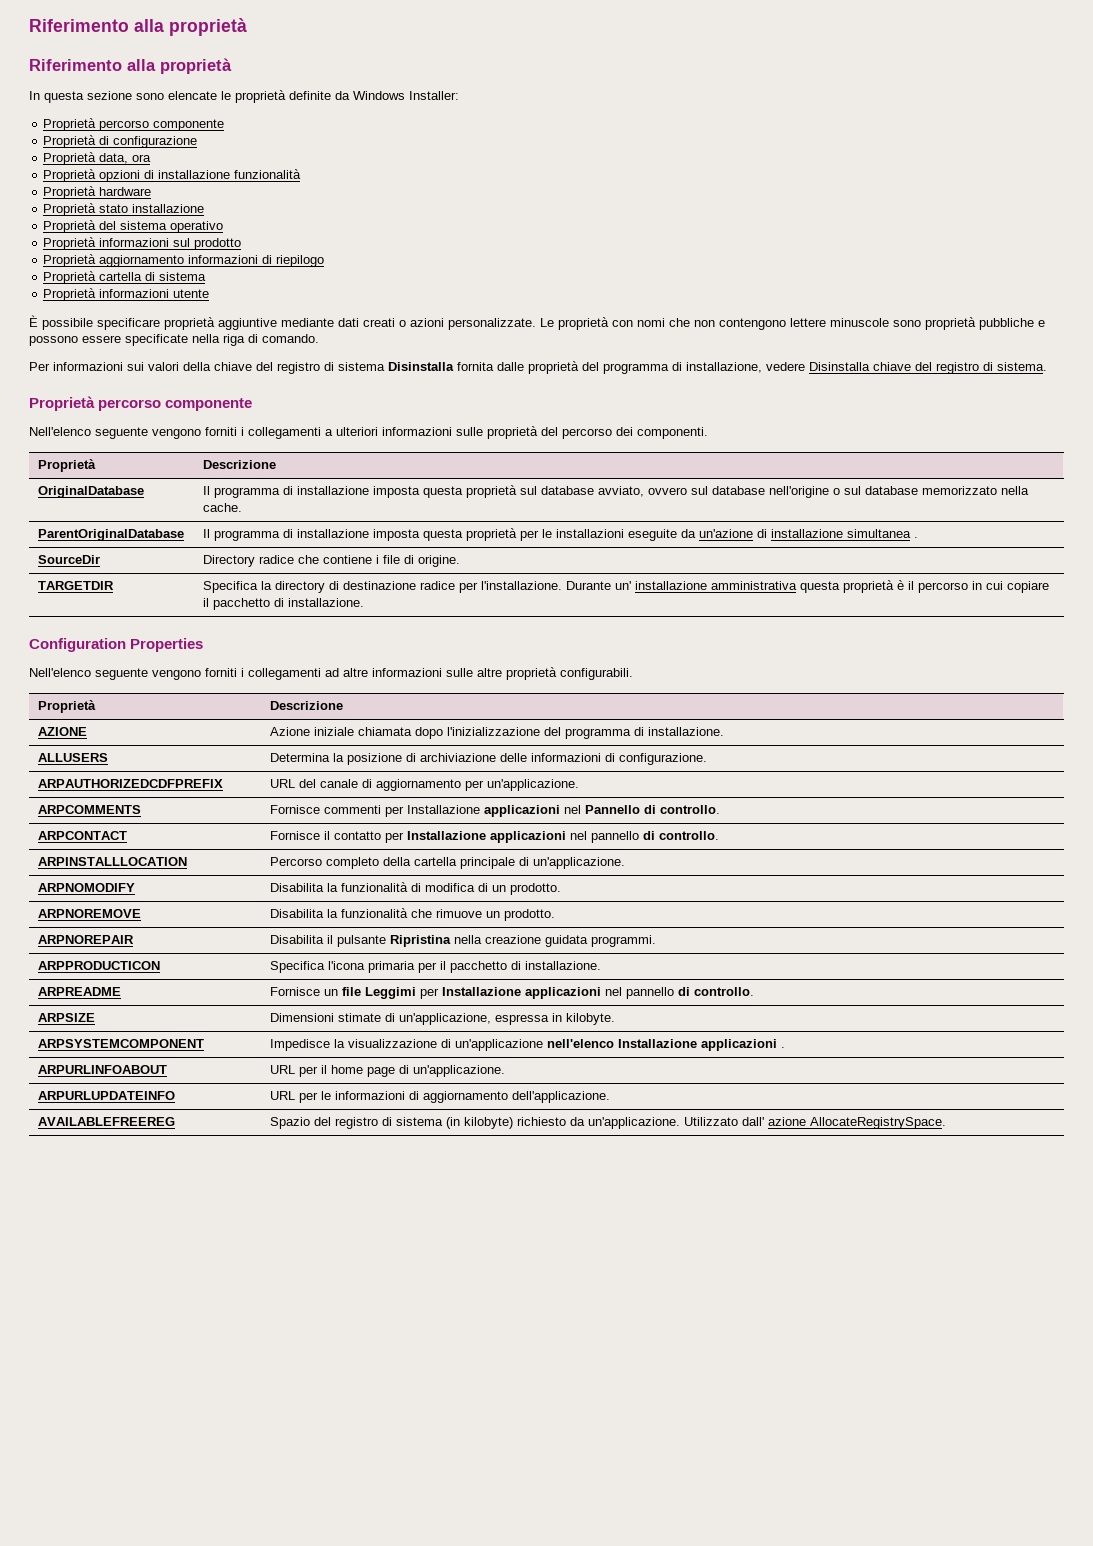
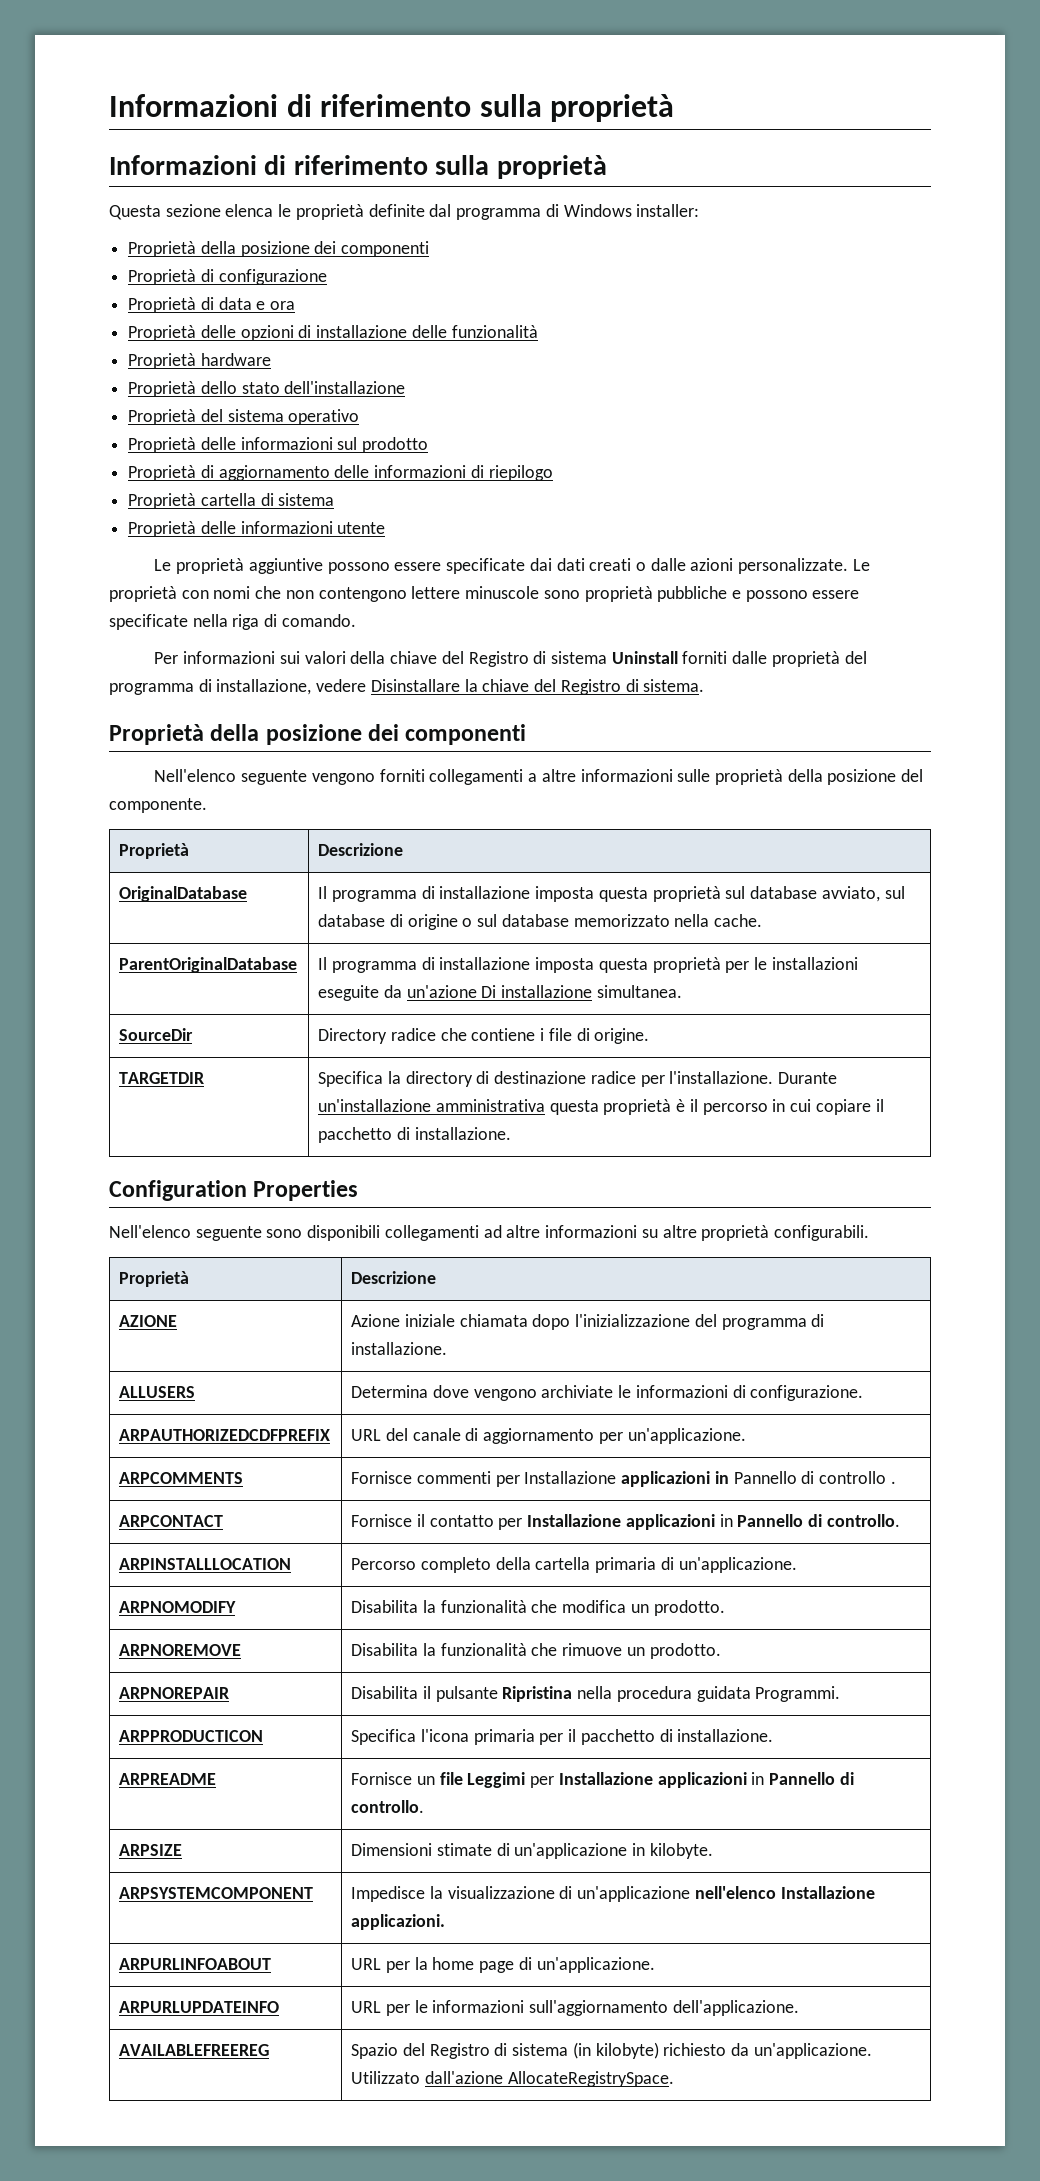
[29,18,247,36] [29,58,232,74] [29,90,459,103] [43,118,225,131] Riferimento alla proprietà // Riferimento alla proprietà // In questa sezione sono elencate le proprietà definite da Windows Installer: // Proprietà percorso componente -> [109,94,675,122] [109,155,607,179] [109,204,700,220] [128,241,430,257] Informazioni di riferimento sulla proprietà // Informazioni di riferimento sulla proprietà // Questa sezione elenca le proprietà definite dal programma di Windows installer: // Proprietà della posizione dei componenti
[99,153,129,164] data, -> [200,297,266,310] di data e
(97, 175) none -> [200,325,236,338] delle
(231, 174) none -> [411,325,447,338] delle
[99,204,205,213] stato installazione -> [200,381,406,394] dello stato dell'installazione
(97, 243) none -> [200,437,236,450] delle
[99,255,185,267] aggiornamento -> [200,465,370,481] di aggiornamento delle
(97, 294) none -> [200,521,236,534] delle
[29,315,334,330] È possibile specificare proprietà aggiuntive mediante -> [154,558,552,574] Le proprietà aggiuntive possono essere specificate dai
(406, 323) none -> [650,558,686,571] dalle
[277,362,494,374] registro di sistema Disinstalla fornita -> [468,651,728,667] Registro di sistema Uninstall forniti
[809,362,979,374] Disinstalla chiave del registro -> [370,679,621,695] Disinstallare la chiave del Registro
[98,398,253,411] [29,427,244,439] percorso componente // Nell'elenco seguente vengono forniti i -> [210,724,527,745] [154,769,425,785] della posizione dei componenti // Nell'elenco seguente vengono forniti
[336,427,378,436] ulteriori -> [541,769,576,782] altre
[541,427,708,439] del percorso dei componenti. -> [787,769,924,785] [109,798,207,813] della posizione del componente.
[648,486,830,498] ovvero sul database nell'origine -> [884,886,905,899] [318,914,458,930] sul database di origine
[757,529,919,538] di installazione simultanea . -> [481,985,682,998] Di installazione simultanea.
[615,581,708,590] un' installazione -> [318,1099,432,1112] un'installazione
[152,668,244,680] vengono forniti i -> [266,1225,381,1241] sono disponibili
[446,668,473,677] sulle -> [641,1229,658,1238] su
[333,753,528,765] la posizione di archiviazione delle -> [433,1385,632,1401] dove vengono archiviate le
[564,805,721,814] nel Pannello di controllo. -> [714,1471,896,1484] in Pannello di controllo .
[570,831,640,843] nel pannello -> [719,1514,804,1527] in Pannello
[460,857,516,869] principale -> [595,1557,657,1573] primaria
[411,883,489,892] di modifica di -> [531,1600,627,1613] che modifica
[485,935,657,947] creazione guidata programmi. -> [616,1686,841,1702] procedura guidata Programmi.
[605,987,675,999] nel pannello -> [751,1772,836,1785] in Pannello
[399,1013,550,1025] un'applicazione, espressa -> [514,1843,628,1859] un'applicazione
[701,1039,786,1051] applicazioni . -> [351,1914,446,1930] applicazioni.
[321,1065,328,1074] il -> [414,1957,428,1970] la
[409,1091,509,1103] di aggiornamento -> [529,2000,669,2016] sull'aggiornamento
[335,1117,379,1129] registro -> [429,2043,490,2059] Registro
[742,1117,807,1126] dall' azione -> [425,2071,504,2084] dall'azione

